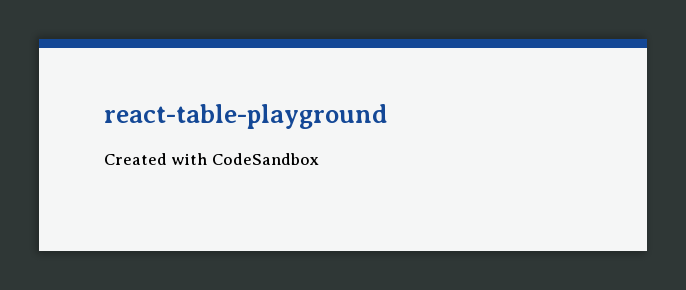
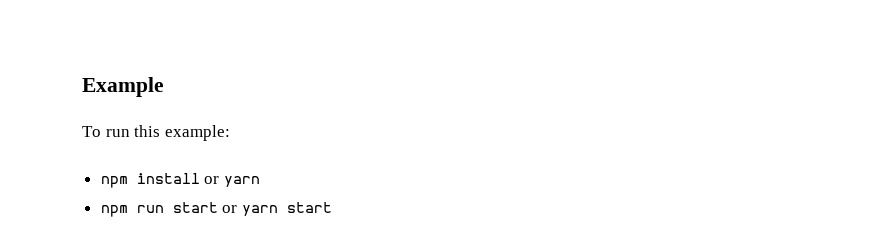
[104,104,387,129] [104,153,319,165] react-table-playground // Created with CodeSandbox -> [82,77,164,97] [82,125,230,141] [100,173,260,188] [100,202,332,217] Example // To run this example: // npm install or yarn // npm run start or yarn start

